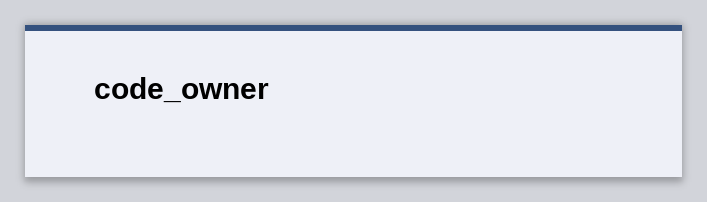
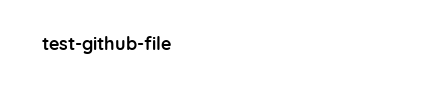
[94,77,269,103] code_owner -> [42,36,171,54] test-github-file

